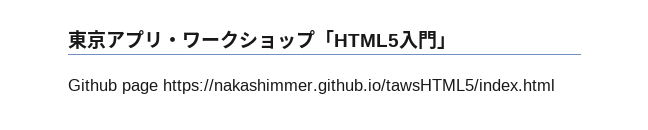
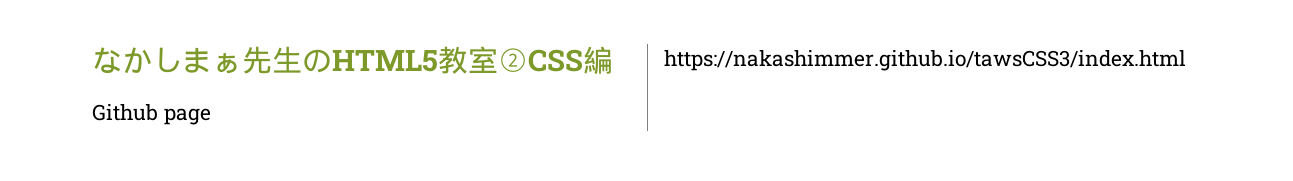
[68,30,456,50] 東京アプリ・ワークショップ「HTML5入門」 -> [92,46,613,74] なかしまぁ先生のHTML5教室②CSS編
[163,79,555,94] https://nakashimmer.github.io/tawsHTML5/index.html -> [664,50,1186,71] https://nakashimmer.github.io/tawsCSS3/index.html

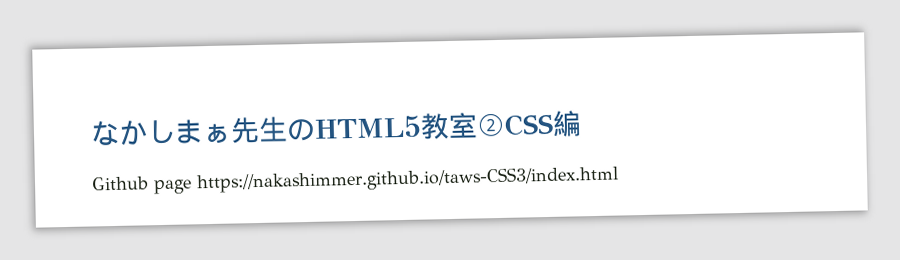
[664,50,1186,71] https://nakashimmer.github.io/tawsCSS3/index.html -> [196,165,619,194] https://nakashimmer.github.io/taws-CSS3/index.html

